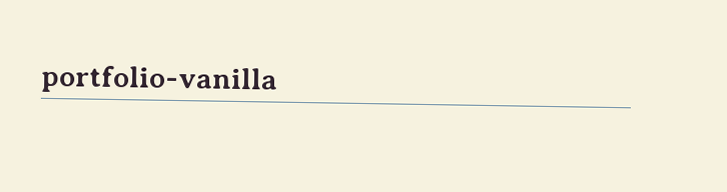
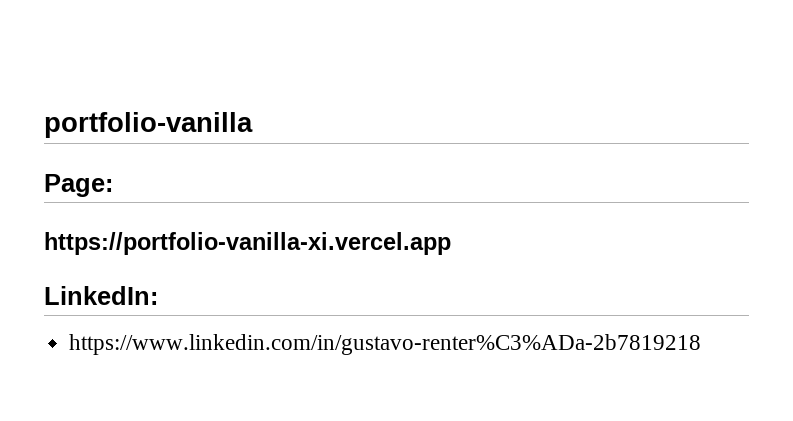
(278, 80) none -> [44,174,113,197] [44,232,451,255] [44,286,158,305] [69,334,702,355] // Page: // https://portfolio-vanilla-xi.vercel.app // LinkedIn: // https://www.linkedin.com/in/gustavo-renter%C3%ADa-2b7819218

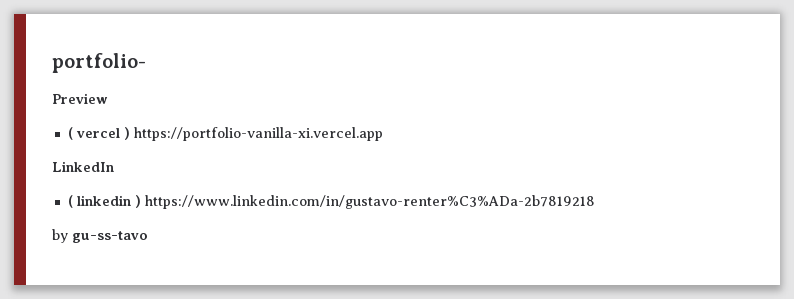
[44,112,253,138] [44,174,113,197] [44,232,451,255] [44,286,158,305] portfolio-vanilla // Page: // https://portfolio-vanilla-xi.vercel.app // LinkedIn: // -> [52,53,146,73] [52,93,108,104] [67,127,383,141] [52,161,114,172] [67,195,141,208] portfolio- // Preview // ( vercel ) https://portfolio-vanilla-xi.vercel.app // LinkedIn // ( linkedin )
(702, 344) none -> [52,229,148,243] // by gu-ss-tavo

